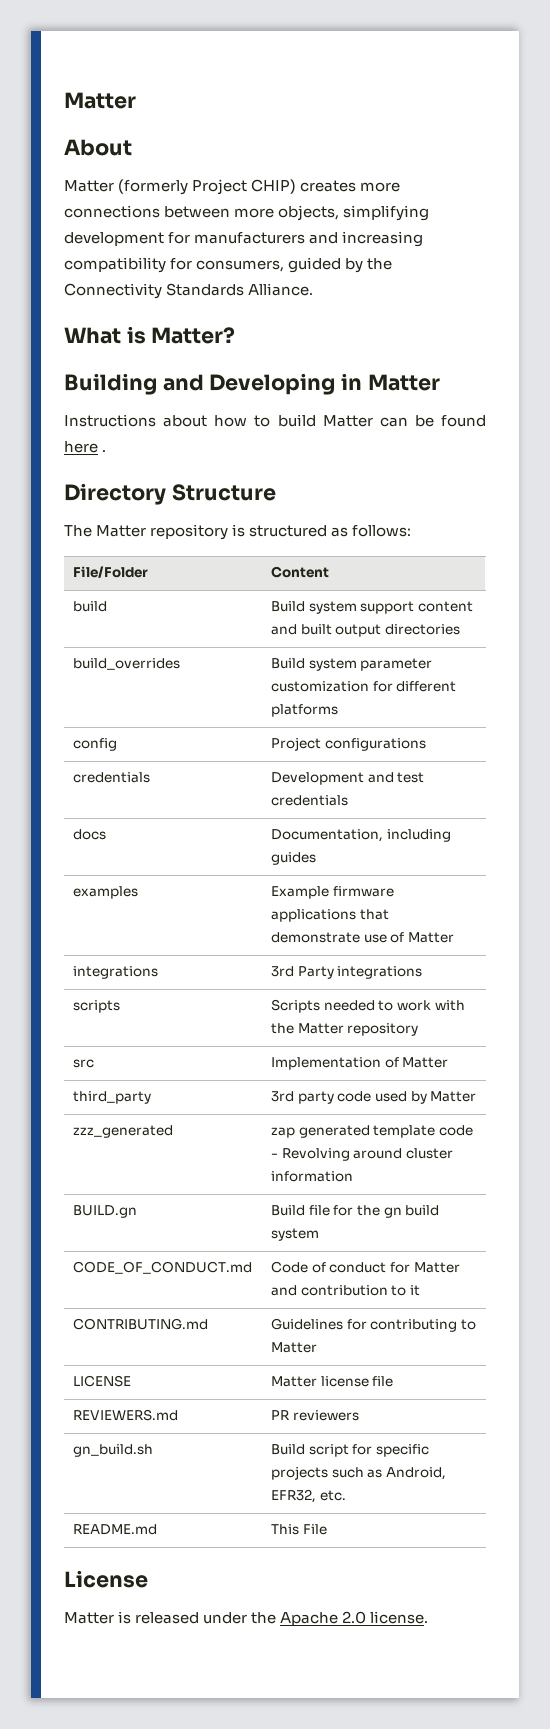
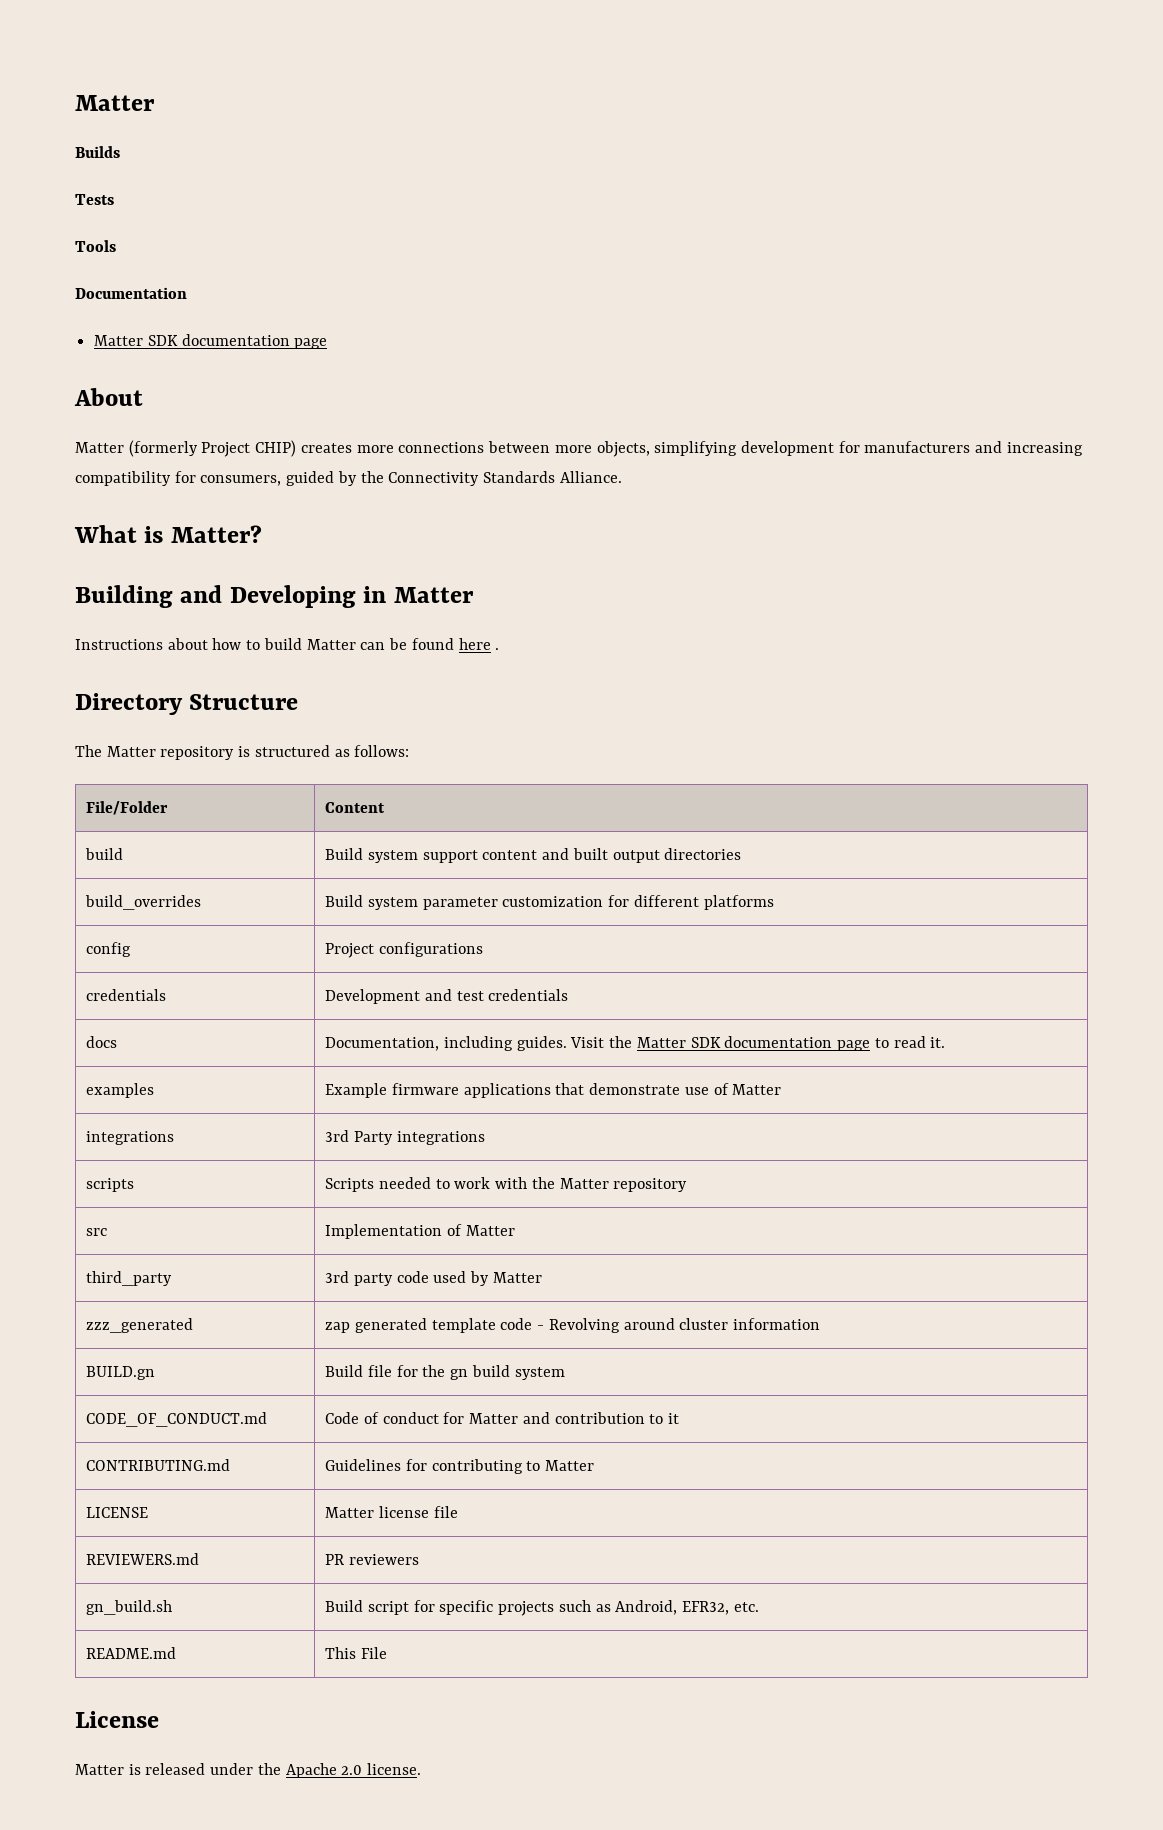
[64,92,136,109] Matter -> [75,95,155,111] [75,146,120,158] [75,194,114,205] [75,240,116,252] [75,287,187,299] [94,334,328,349] Matter // Builds // Tests // Tools // Documentation // Matter SDK documentation page
[271,852,317,865] guides -> [516,1036,946,1051] guides. Visit the Matter SDK documentation page to read it.

